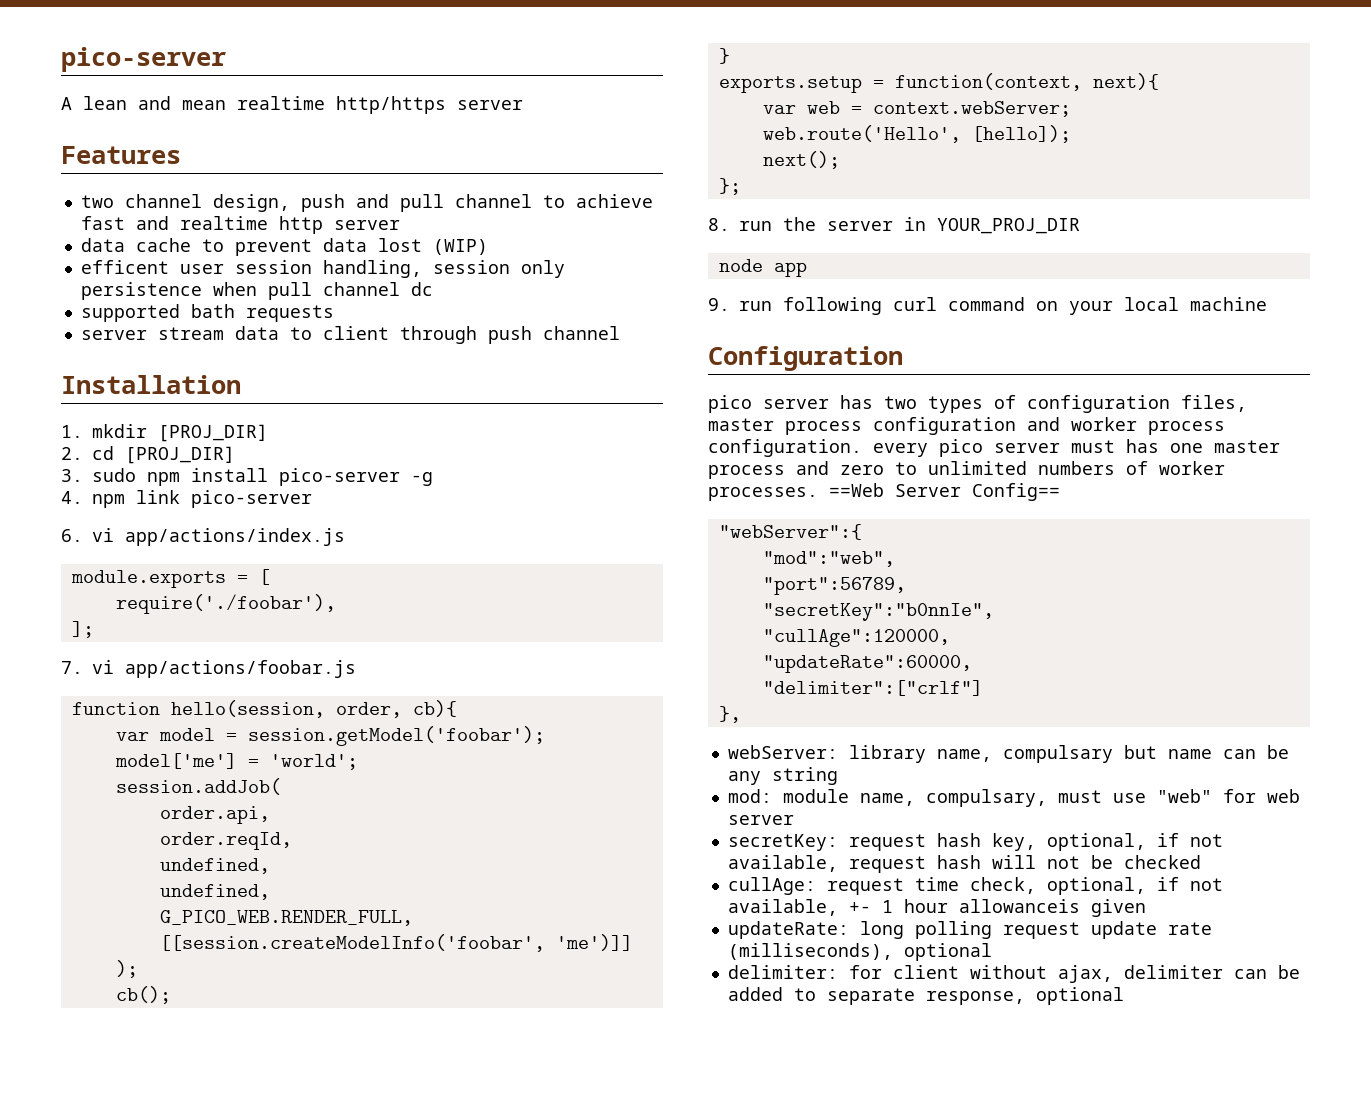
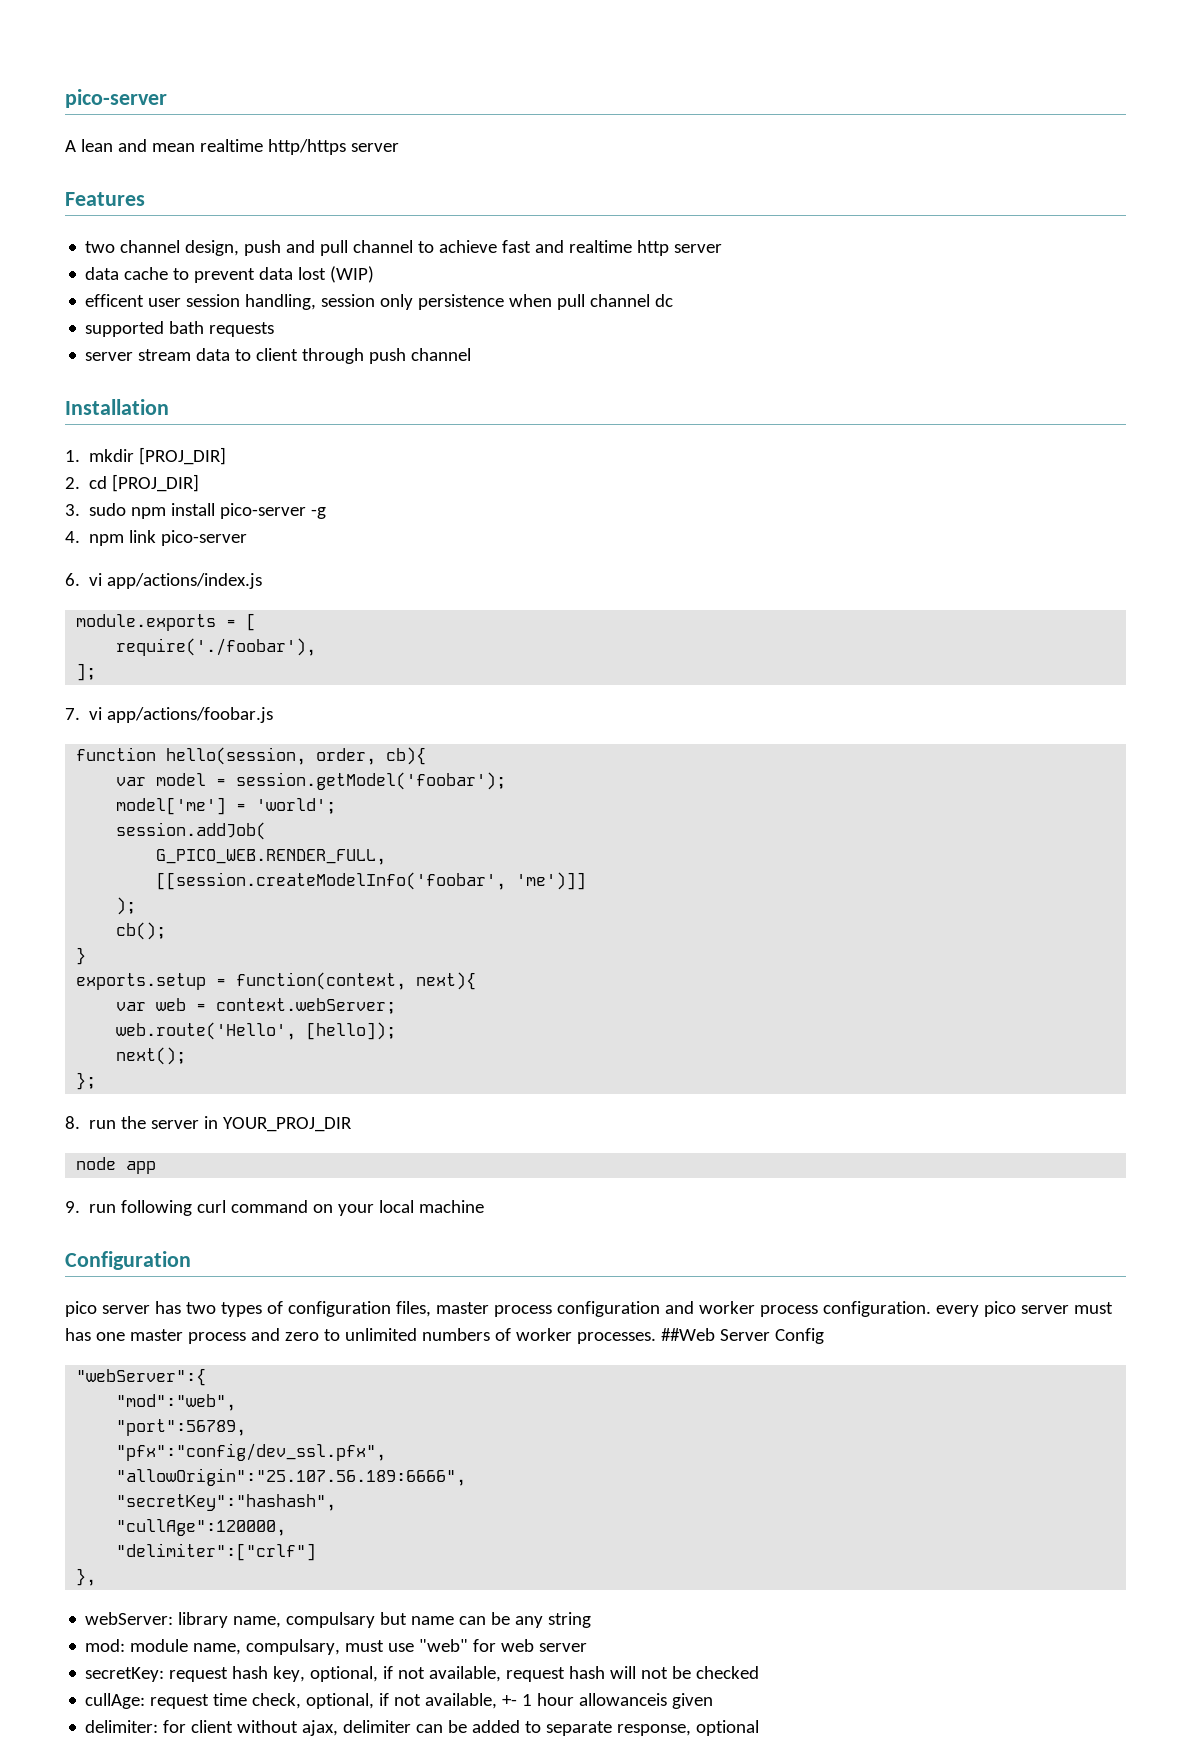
[159,806,270,824] [159,832,292,850] [159,858,270,874] [159,884,270,900] // order.api, // order.reqId, // undefined, // undefined, -> (267, 831) none
[829,483,1060,501] ==Web Server Config== -> [660,1328,824,1344] ##Web Server Config
[762,603,994,621] "secretKey":"b0nnIe", -> [116,1443,387,1461] [116,1468,467,1486] [116,1494,337,1511] "pfx":"config/dev_ssl.pfx", // "allowOrigin":"25.107.56.189:6666", // "secretKey":"hashash",
[762,655,972,673] // "updateRate":60000, -> (287, 1527) none
[727,921,1212,939] [727,943,992,961] // updateRate: long polling request update rate (milliseconds), optional -> (714, 1701) none

